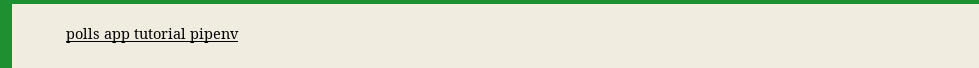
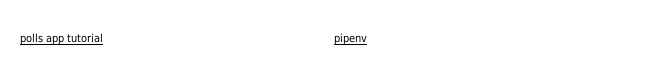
(186, 33) none -> (103, 38) //

